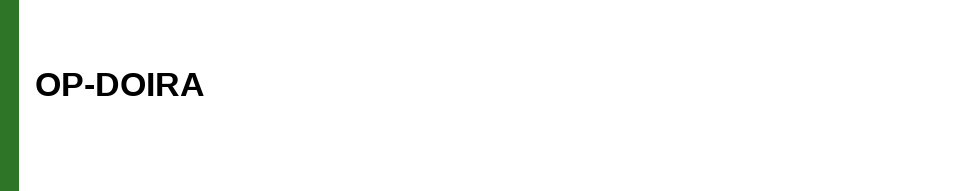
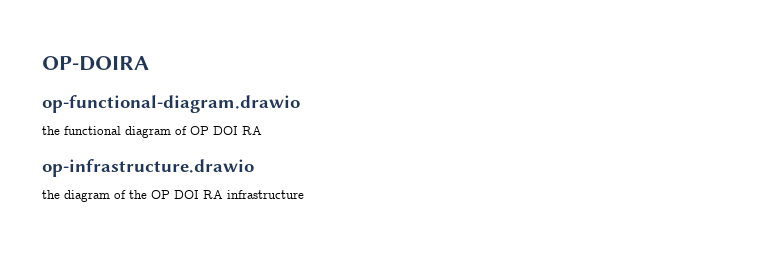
(205, 84) none -> [42,95,300,113] [42,126,262,138] [42,159,254,177] [42,190,304,202] // op-functional-diagram.drawio // the functional diagram of OP DOI RA // op-infrastructure.drawio // the diagram of the OP DOI RA infrastructure

